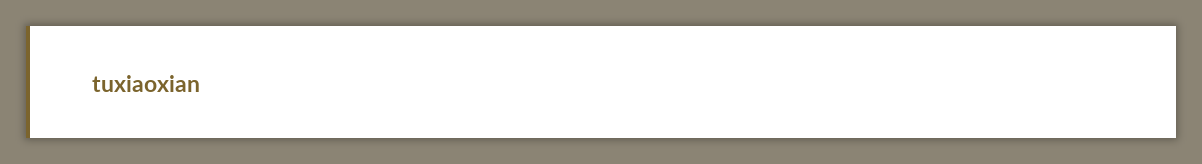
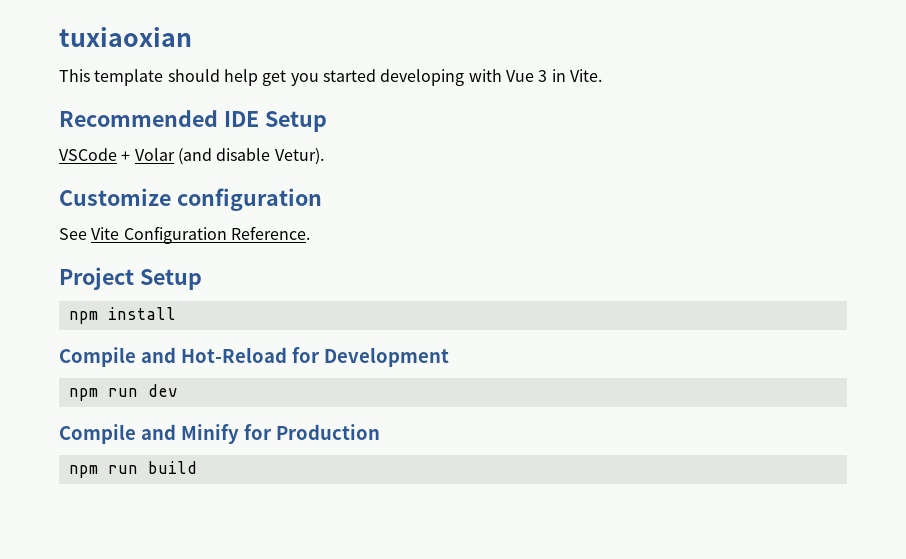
(200, 83) none -> [59,69,602,86] [59,110,327,132] [59,148,324,165] [59,188,322,211] [59,226,310,244] [59,267,202,290] [68,307,176,324] [59,347,449,367] [68,384,178,401] [59,424,380,444] [68,461,197,478] // This template should help get you started developing with Vue 3 in Vite. // Recommended IDE Setup // VSCode + Volar (and disable Vetur). // Customize configuration // See Vite Configuration Reference. // Project Setup // npm install // Compile and Hot-Reload for Development // npm run dev // Compile and Minify for Production // npm run build

